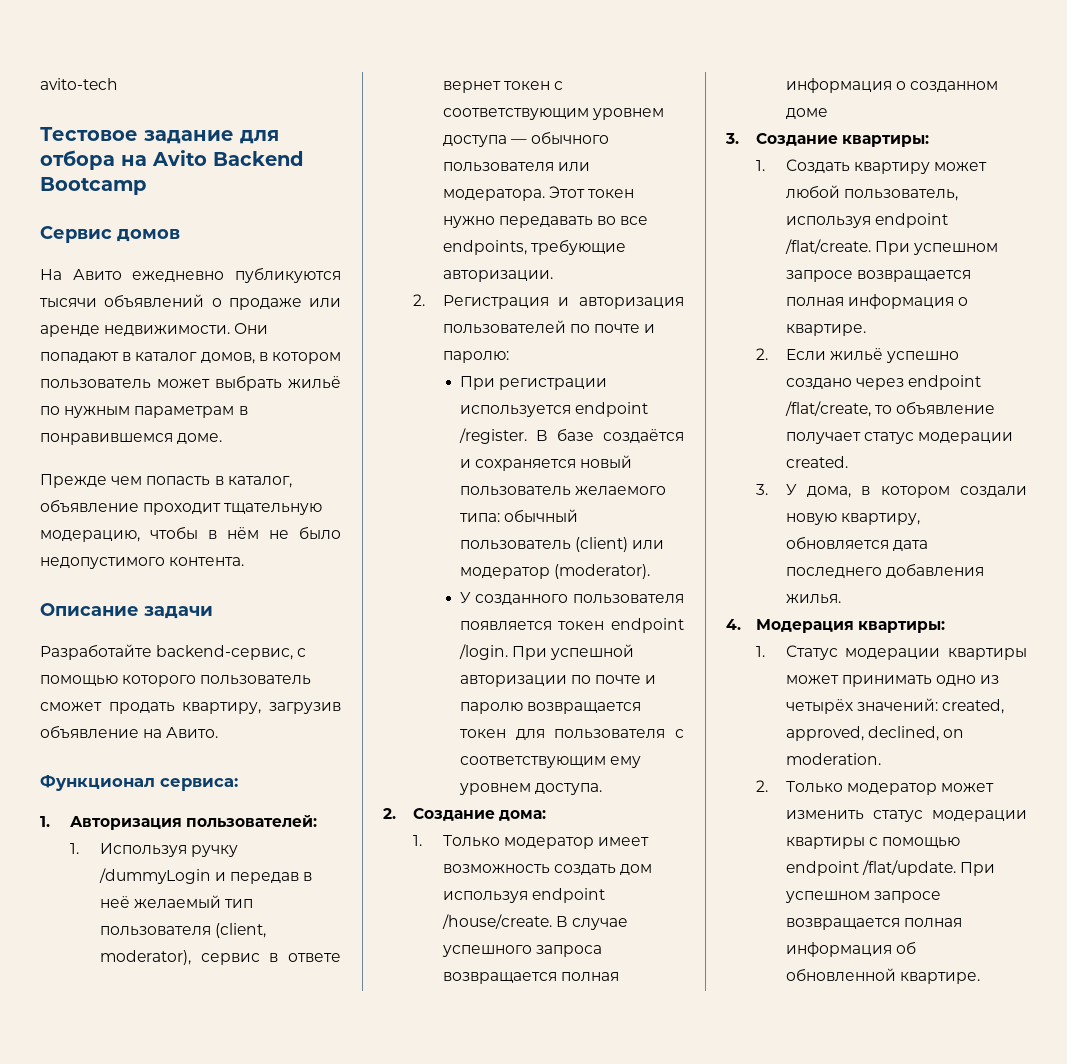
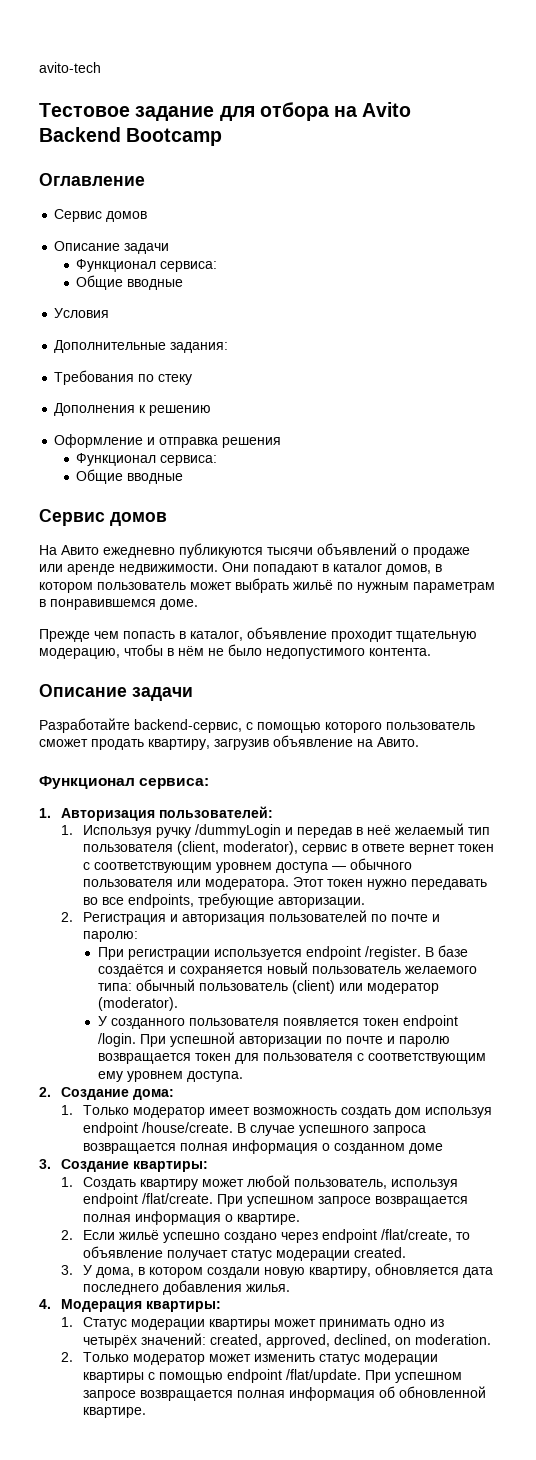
(146, 186) none -> [39,173,145,186] [54,209,148,222] [54,241,170,254] [76,259,218,272] [76,275,184,290] [54,308,110,318] [54,340,229,353] [54,370,193,385] [54,403,212,416] [54,434,282,448] [76,453,218,466] [76,469,184,484] // Оглавление // Сервис домов // Описание задачи // Функционал сервиса: // Общие вводные // Условия // Дополнительные задания: // Требования по стеку // Дополнения к решению // Оформление и отправка решения // Функционал сервиса: // Общие вводные

